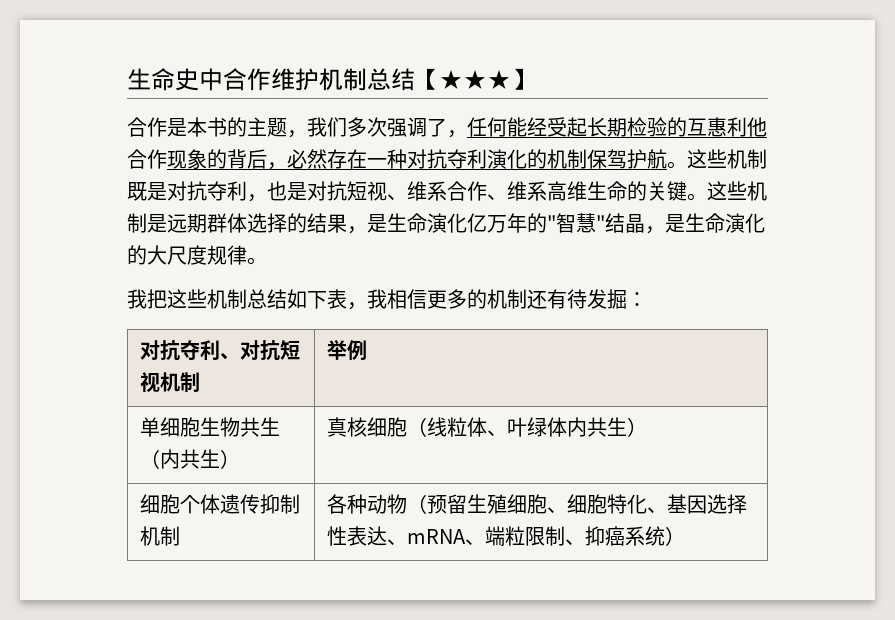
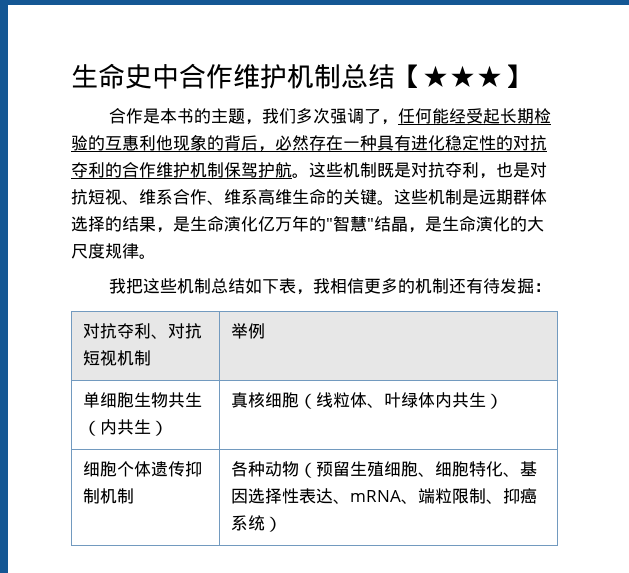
[127,149,167,169] 合作 -> (173, 143) none
[407,149,547,169] 对抗夺利演化的 -> [377,135,547,151] [71,162,190,178] 具有进化稳定性的对抗夺利的合作维护

